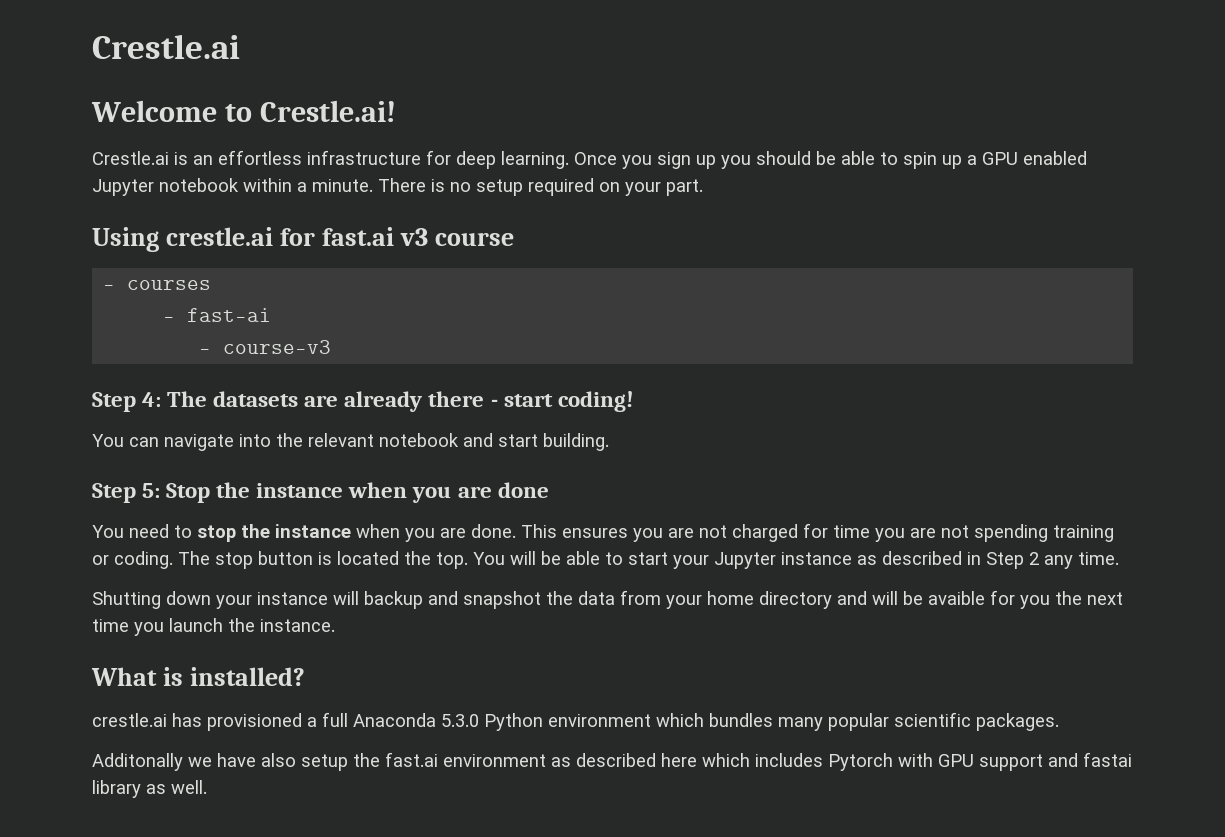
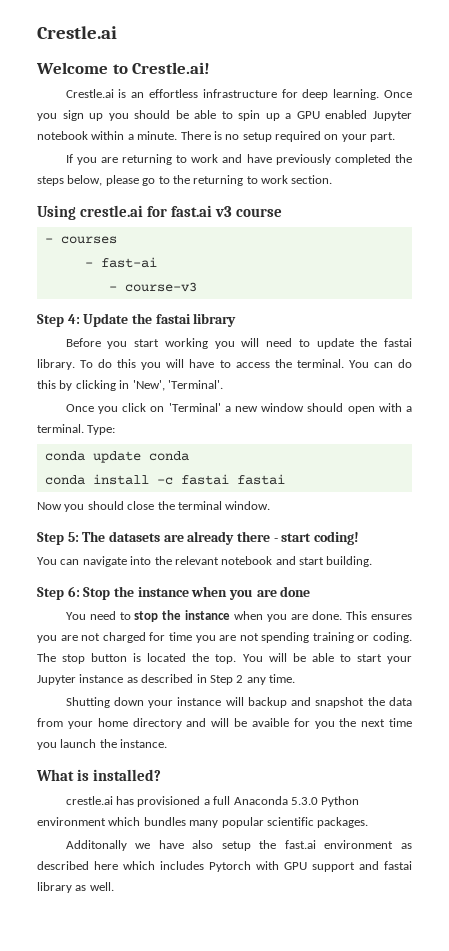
(703, 187) none -> [65,154,413,165] [37,175,333,186] // If you are returning to work and have previously completed the steps below, please go to the returning to work section.
(162, 399) none -> [83,313,237,327] [65,338,412,349] [37,359,412,370] [37,380,223,391] [65,403,413,414] [37,424,116,435] [44,451,189,463] [44,474,285,485] [37,501,271,512] [37,532,79,545] Update the fastai library // Before you start working you will need to update the fastai library. To do this you will have to access the terminal. You can do this by clicking in 'New', 'Terminal'. // Once you click on 'Terminal' a new window should open with a terminal. Type: // conda update conda // conda install -c fastai fastai // Now you should close the terminal window. // Step 5:
[142,483,161,498] 5: -> [67,586,80,597] 6:

